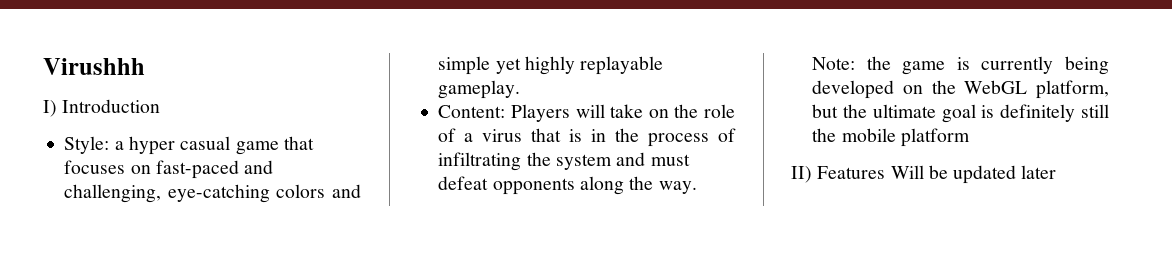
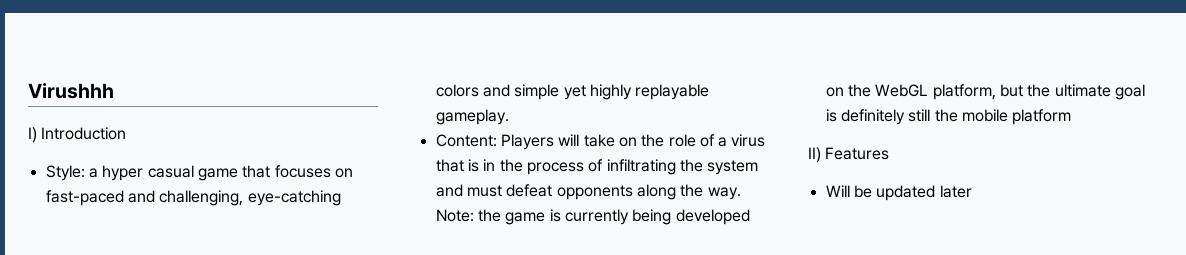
(886, 172) none -> (890, 153) //

